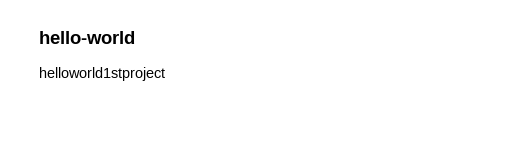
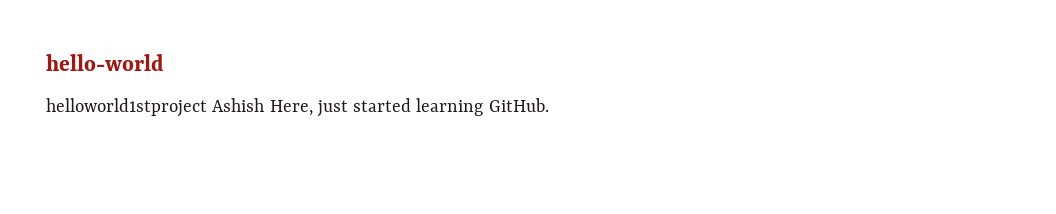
(165, 74) none -> [212,98,549,117] Ashish Here, just started learning GitHub.

